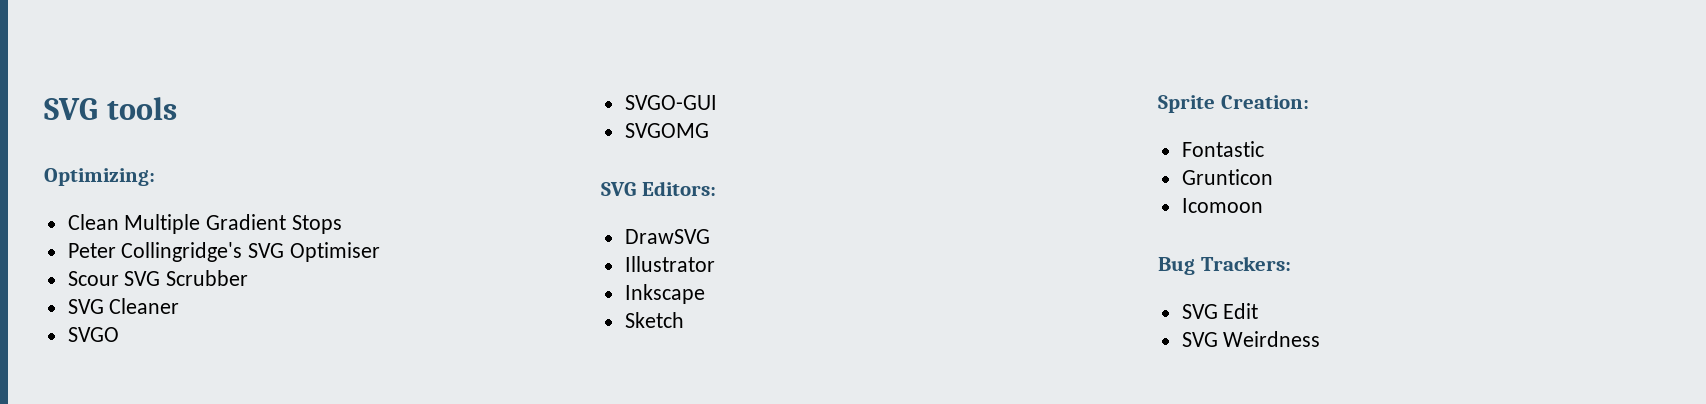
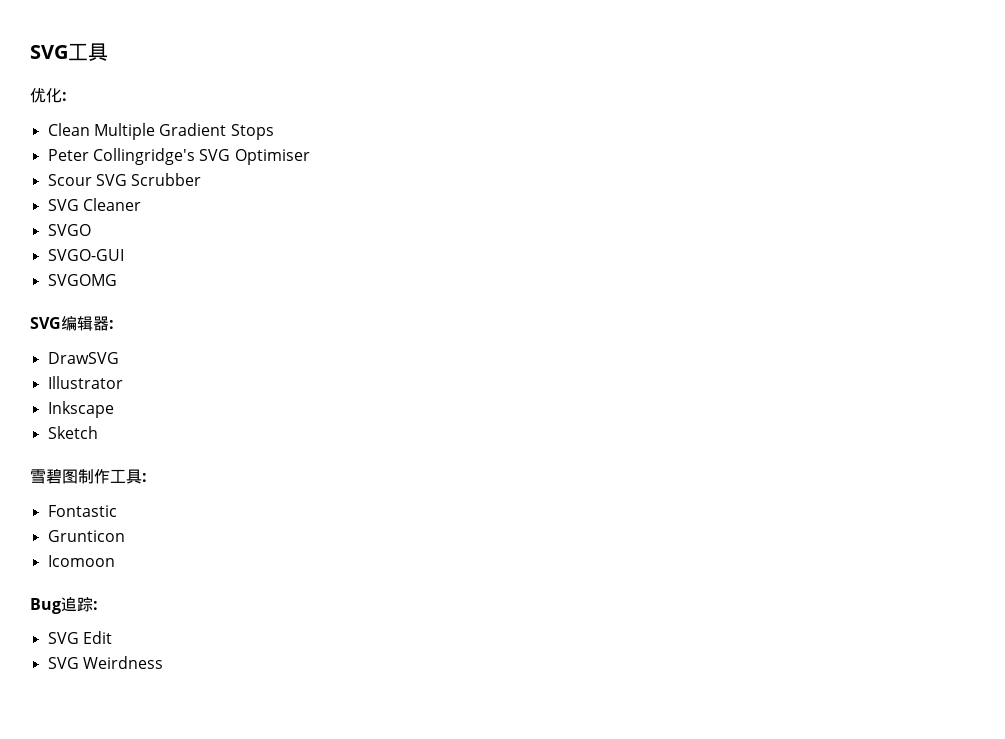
[44,97,177,120] [44,168,155,186] SVG tools // Optimizing: -> [30,43,108,61] [30,88,67,103] SVG工具 // 优化:
[641,181,716,196] Editors: -> [61,316,114,331] 编辑器:
[1158,95,1309,113] Sprite Creation: -> [30,469,147,484] 雪碧图制作工具:
[1200,256,1291,271] Trackers: -> [61,596,98,612] 追踪:

